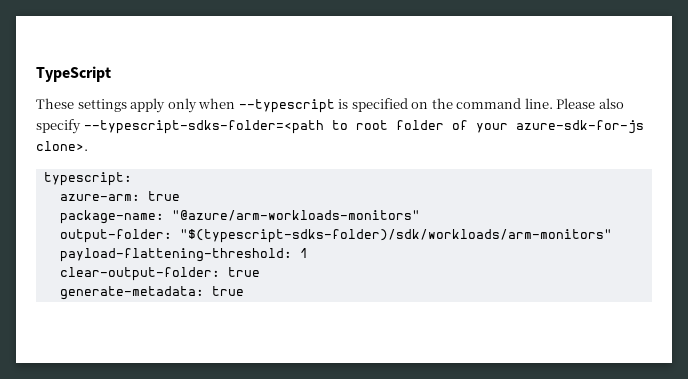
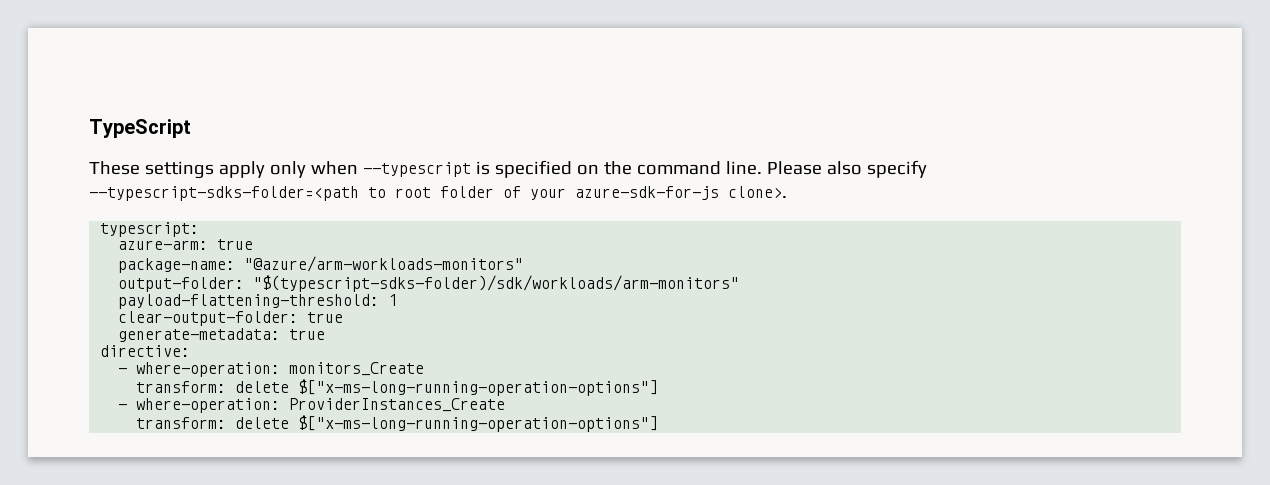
(244, 291) none -> [100,345,191,357] [118,362,425,377] [136,379,659,396] [118,398,506,413] [136,415,659,432] // directive: // - where-operation: monitors_Create // transform: delete $["x-ms-long-running-operation-options"] // - where-operation: ProviderInstances_Create // transform: delete $["x-ms-long-running-operation-options"]

